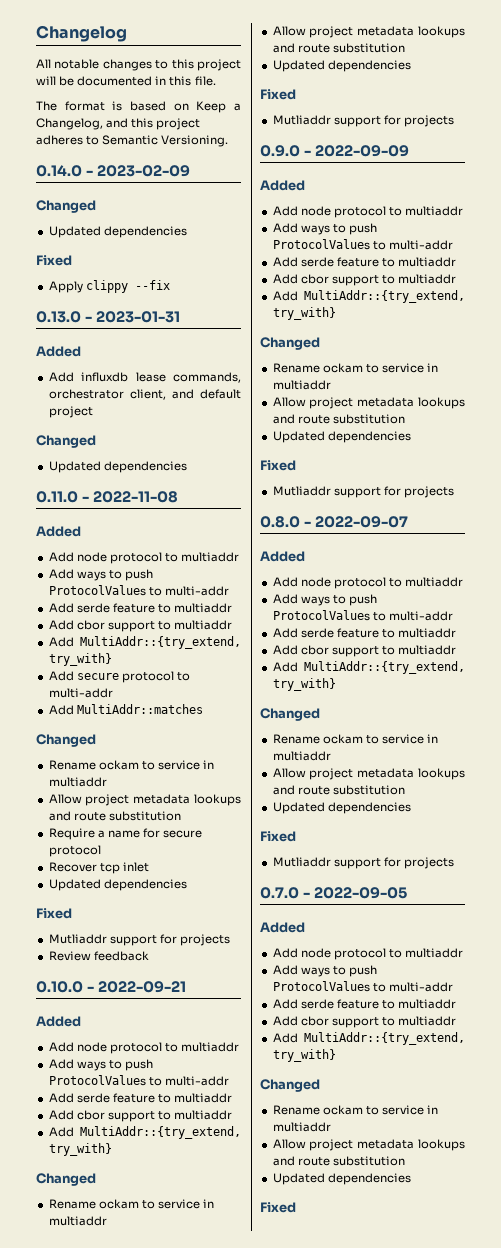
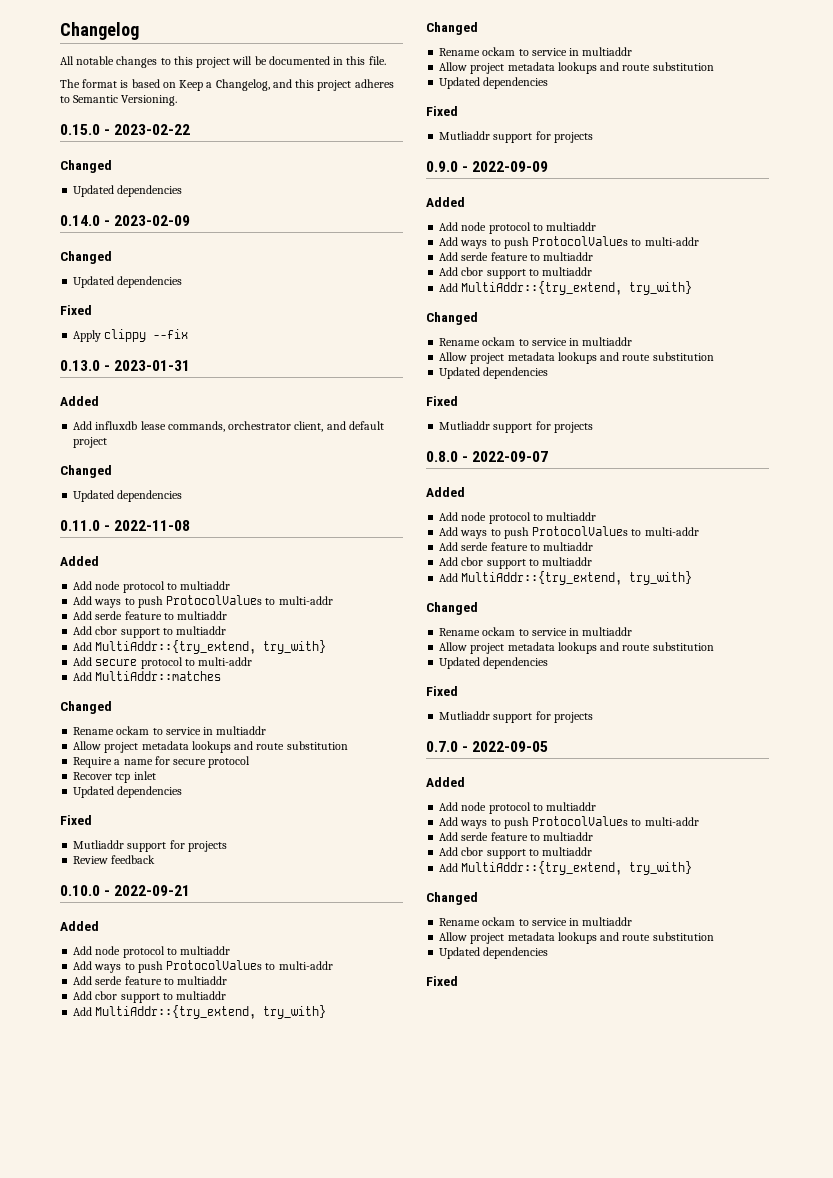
(229, 141) none -> [60,124,191,135] [60,160,112,173] [73,185,183,197] // 0.15.0 - 2023-02-22 // Changed // Updated dependencies

